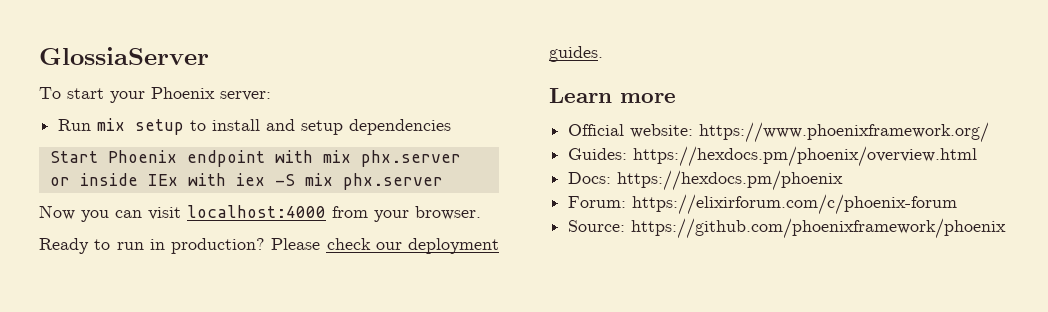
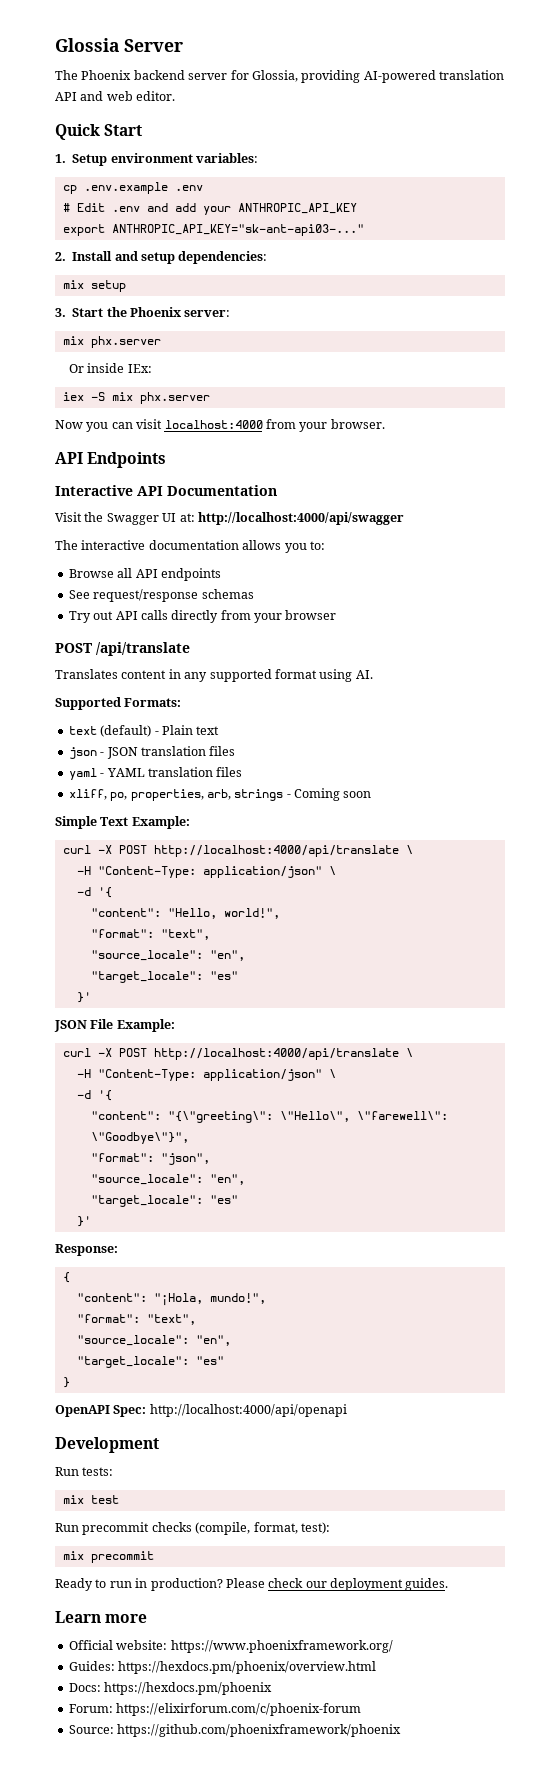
[39,47,209,65] [39,87,271,103] [58,118,452,135] [49,150,461,167] [49,173,226,186] GlossiaServer // To start your Phoenix server: // Run mix setup to install and setup dependencies // Start Phoenix endpoint with mix phx.server or inside IEx with -> [55,38,183,52] [55,70,504,83] [55,91,176,101] [55,124,143,140] [55,153,258,166] [62,182,203,194] [62,203,357,215] [62,224,364,236] [55,251,268,264] [62,280,126,292] [55,307,231,317] [62,336,161,348] [68,363,152,373] Glossia Server // The Phoenix backend server for Glossia, providing AI-powered translation API and web editor. // Quick Start // 1. Setup environment variables: // cp .env.example .env // # Edit .env and add your ANTHROPIC_API_KEY // export ANTHROPIC_API_KEY="sk-ant-api03-..." // 2. Install and setup dependencies: // mix setup // 3. Start the Phoenix server: // mix phx.server // Or inside IEx: //
(481, 213) none -> [55,452,167,468] [55,485,277,496] [55,512,404,525] [55,540,325,553] [68,568,221,581] [68,589,254,602] [68,610,337,623] [55,642,190,656] [55,669,373,682] [55,697,182,710] [68,725,220,737] [68,746,236,759] [68,767,243,780] [68,788,372,801] [55,816,190,829] [62,845,413,857] [76,866,336,878] [76,887,112,898] [90,908,280,919] [90,929,210,940] [90,950,245,961] [90,971,238,983] [76,992,91,1003] [54,1019,175,1032] [62,1048,413,1060] [76,1069,336,1081] [76,1090,112,1101] [90,1111,448,1123] [90,1132,189,1144] [90,1153,210,1165] [90,1174,245,1185] [90,1195,238,1207] [76,1216,91,1227] [55,1244,118,1256] [62,1272,70,1283] [76,1293,266,1306] [76,1314,196,1325] [76,1335,231,1346] [76,1356,224,1368] [62,1377,70,1388] [55,1404,347,1417] [55,1437,159,1453] [55,1467,114,1476] [62,1495,119,1504] [55,1522,330,1535] [62,1551,154,1563] // API Endpoints // Interactive API Documentation // Visit the Swagger UI at: http://localhost:4000/api/swagger // The interactive documentation allows you to: // Browse all API endpoints // See request/response schemas // Try out API calls directly from your browser // POST /api/translate // Translates content in any supported format using AI. // Supported Formats: // text (default) - Plain text // json - JSON translation files // yaml - YAML translation files // xliff, po, properties, arb, strings - Coming soon // Simple Text Example: // curl -X POST http://localhost:4000/api/translate \ // -H "Content-Type: application/json" \ // -d '{ // "content": "Hello, world!", // "format": "text", // "source_locale": "en", // "target_locale": "es" // }' // JSON File Example: // curl -X POST http://localhost:4000/api/translate \ // -H "Content-Type: application/json" \ // -d '{ // "content": "{\"greeting\": \"Hello\", \"farewell\": \"Goodbye\"}", // "format": "json", // "source_locale": "en", // "target_locale": "es" // }' // Response: // { // "content": "¡Hola, mundo!", // "format": "text", // "source_locale": "en", // "target_locale": "es" // } // OpenAPI Spec: http://localhost:4000/api/openapi // Development // Run tests: // mix test // Run precommit checks (compile, format, test): // mix precommit

